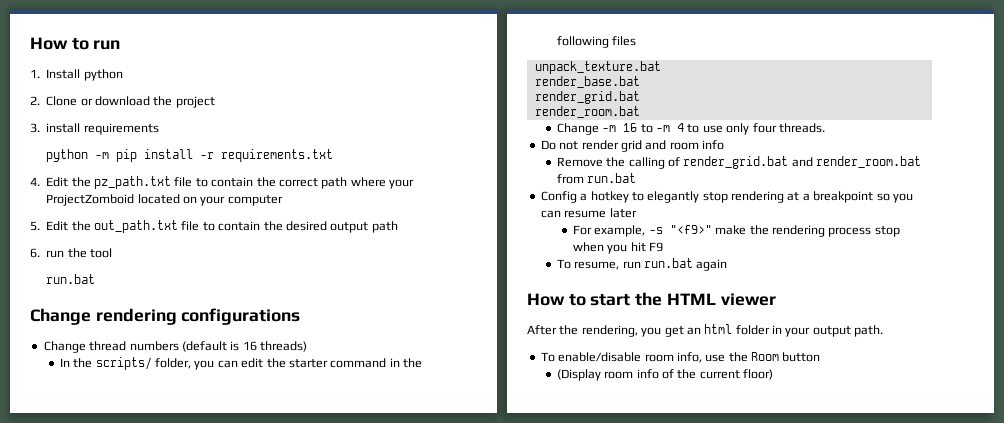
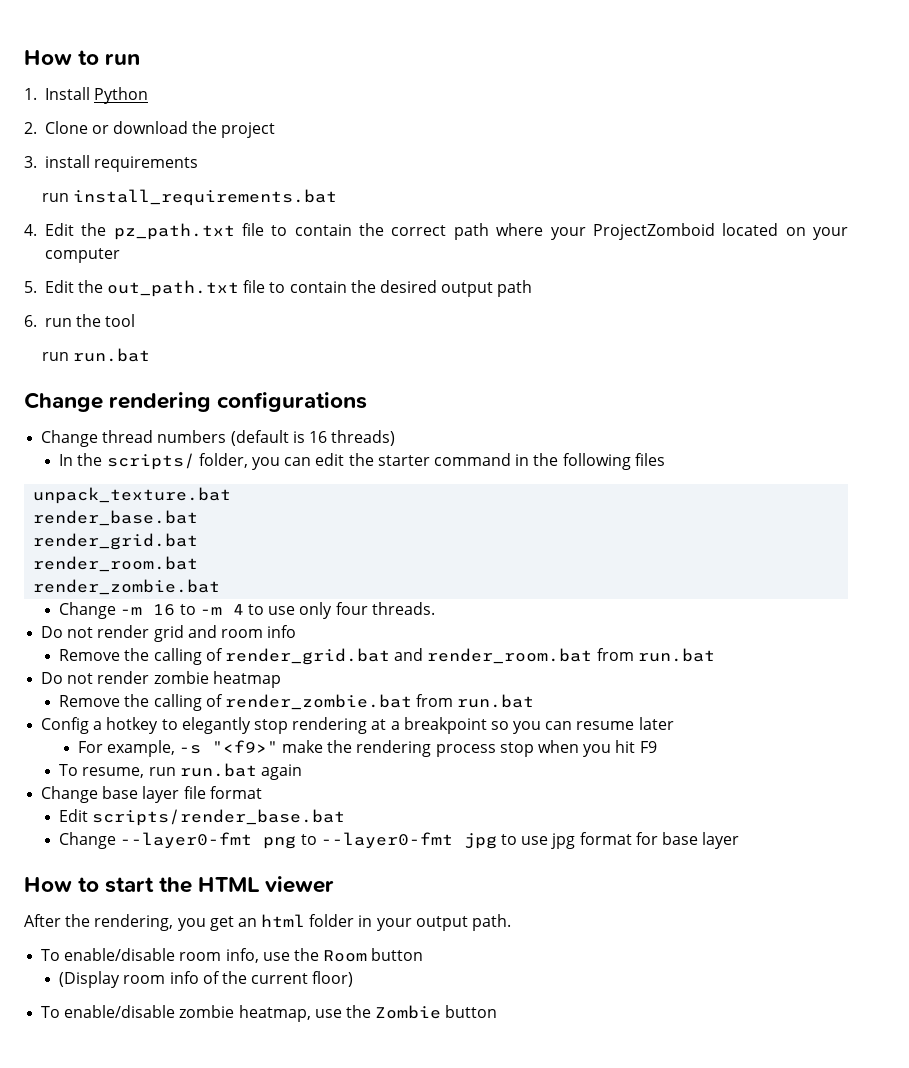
[83,69,123,81] python -> [93,87,148,104] Python
[46,149,334,162] python -m pip install -r requirements.txt -> [42,189,338,206] run install_requirements.bat
(112, 253) none -> [42,352,70,361] run
(640, 112) none -> [33,579,221,595] // render_zombie.bat
(637, 178) none -> [41,671,281,688] [59,694,535,711] // Do not render zombie heatmap // Remove the calling of render_zombie.bat from run.bat
(728, 265) none -> [41,786,262,803] [59,809,346,826] [59,832,740,849] // Change base layer file format // Edit scripts/render_base.bat // Change --layer0-fmt png to --layer0-fmt jpg to use jpg format for base layer
(774, 374) none -> [41,1005,498,1022] // To enable/disable zombie heatmap, use the Zombie button

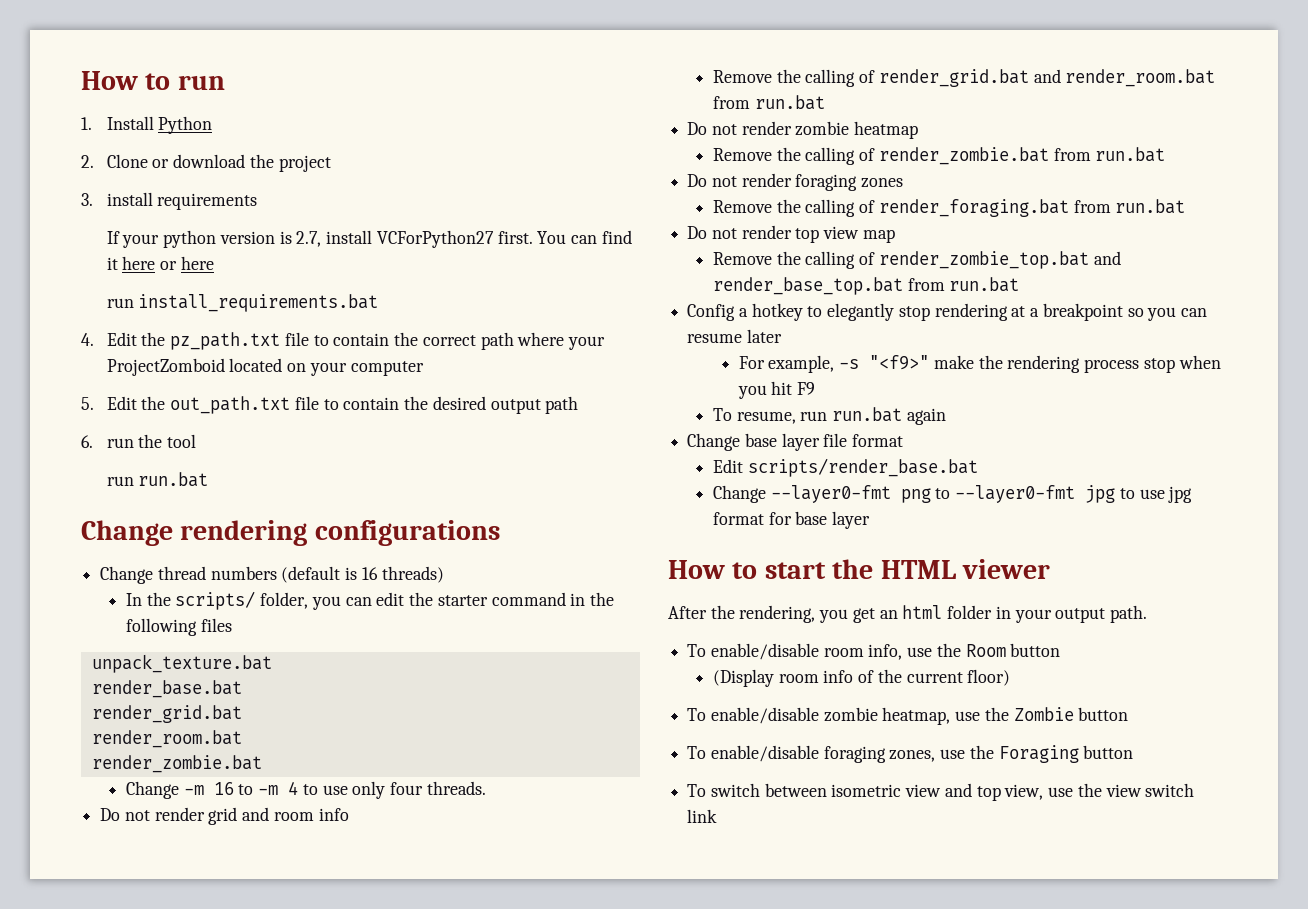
(198, 164) none -> [106,230,632,248] [106,256,214,270] // If your python version is 2.7, install VCForPython27 first. You can find it here or here
(535, 701) none -> [687,173,904,191] [712,199,1186,217] [687,225,895,243] [712,251,1121,269] [712,277,1020,295] // Do not render foraging zones // Remove the calling of render_foraging.bat from run.bat // Do not render top view map // Remove the calling of render_zombie_top.bat and render_base_top.bat from run.bat
(498, 1011) none -> [687,745,1134,763] [687,783,1195,801] [687,809,718,823] // To enable/disable foraging zones, use the Foraging button // To switch between isometric view and top view, use the view switch link

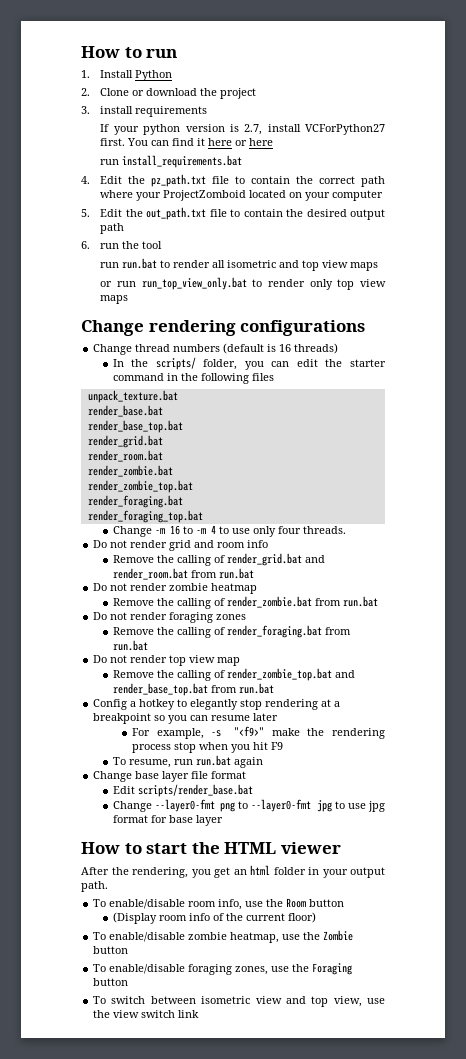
(209, 479) none -> [160,260,379,271] [100,277,386,290] [100,295,129,304] to render all isometric and top view maps // or run run_top_view_only.bat to render only top view maps
(242, 689) none -> [87,420,183,433] // render_base_top.bat
(262, 764) none -> [87,480,193,493] [87,495,183,508] [87,510,203,523] // render_zombie_top.bat // render_foraging.bat // render_foraging_top.bat

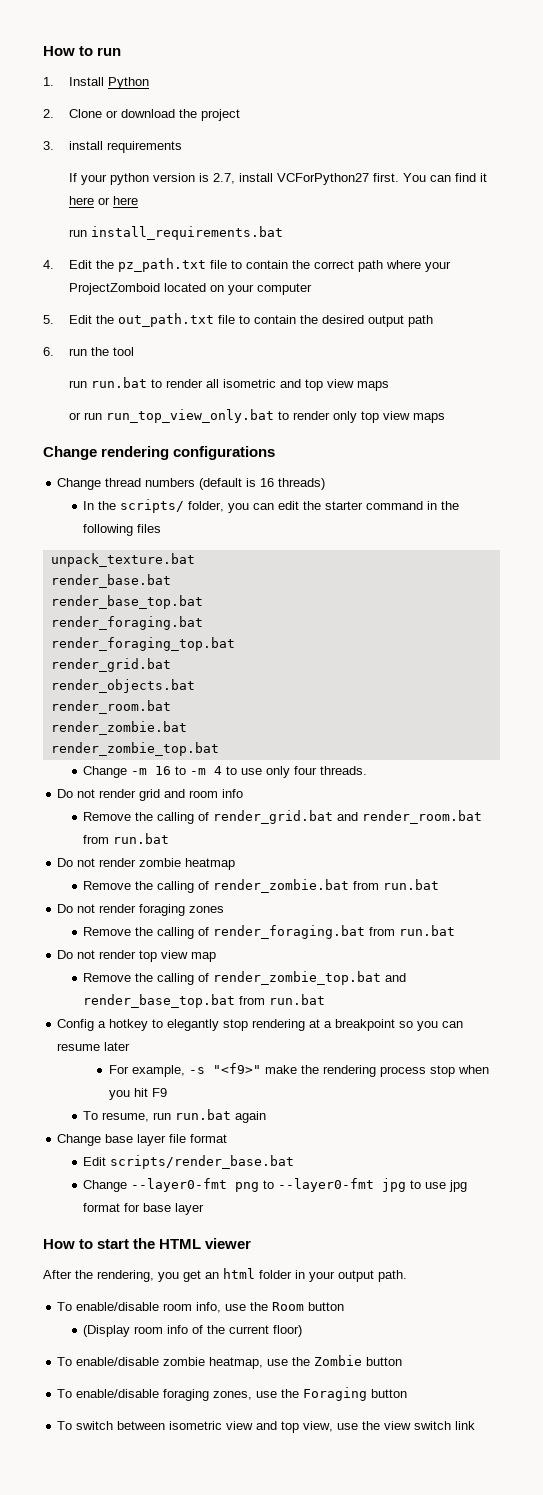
[87,435,163,448] // render_grid.bat -> [50,616,203,630] [50,637,235,651] [50,658,171,672] [50,679,195,693] // render_foraging.bat // render_foraging_top.bat // render_grid.bat // render_objects.bat
[87,495,183,508] [87,510,203,523] // render_foraging.bat // render_foraging_top.bat -> (219, 749) none

